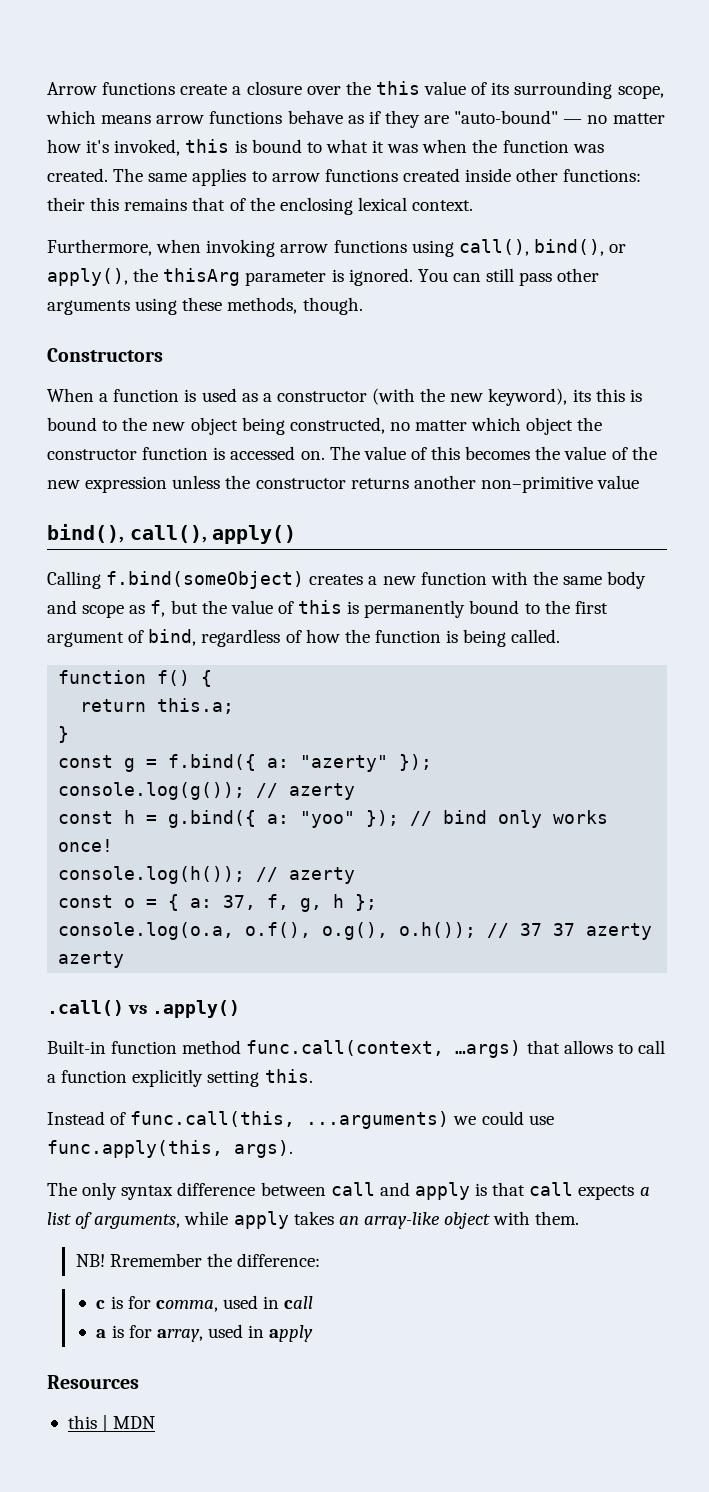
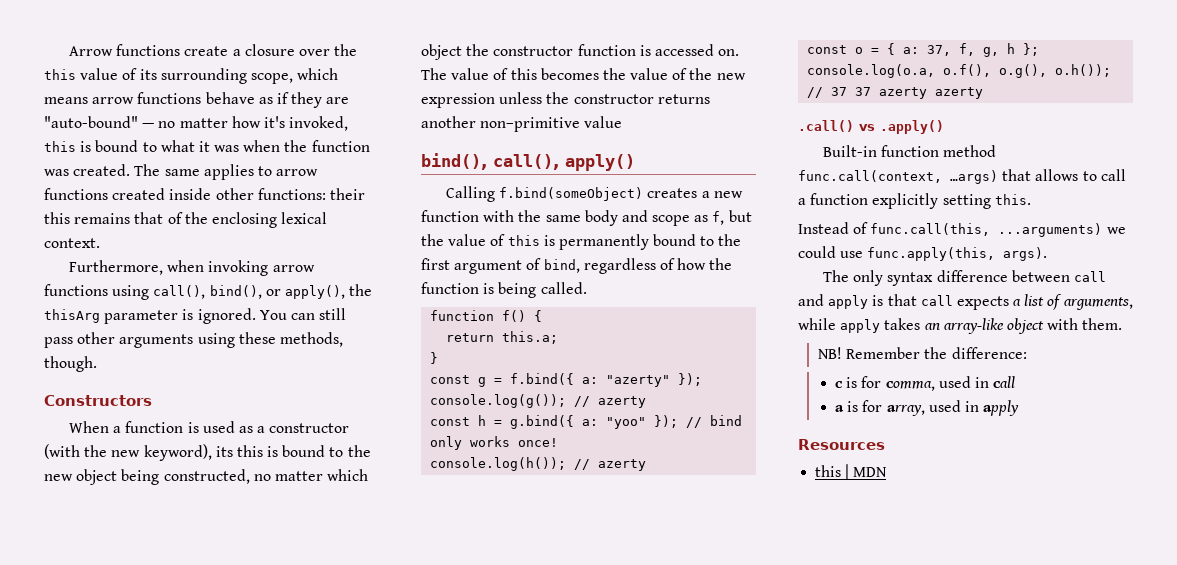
[109,1253,202,1267] Rremember -> [846,347,921,359] Remember

